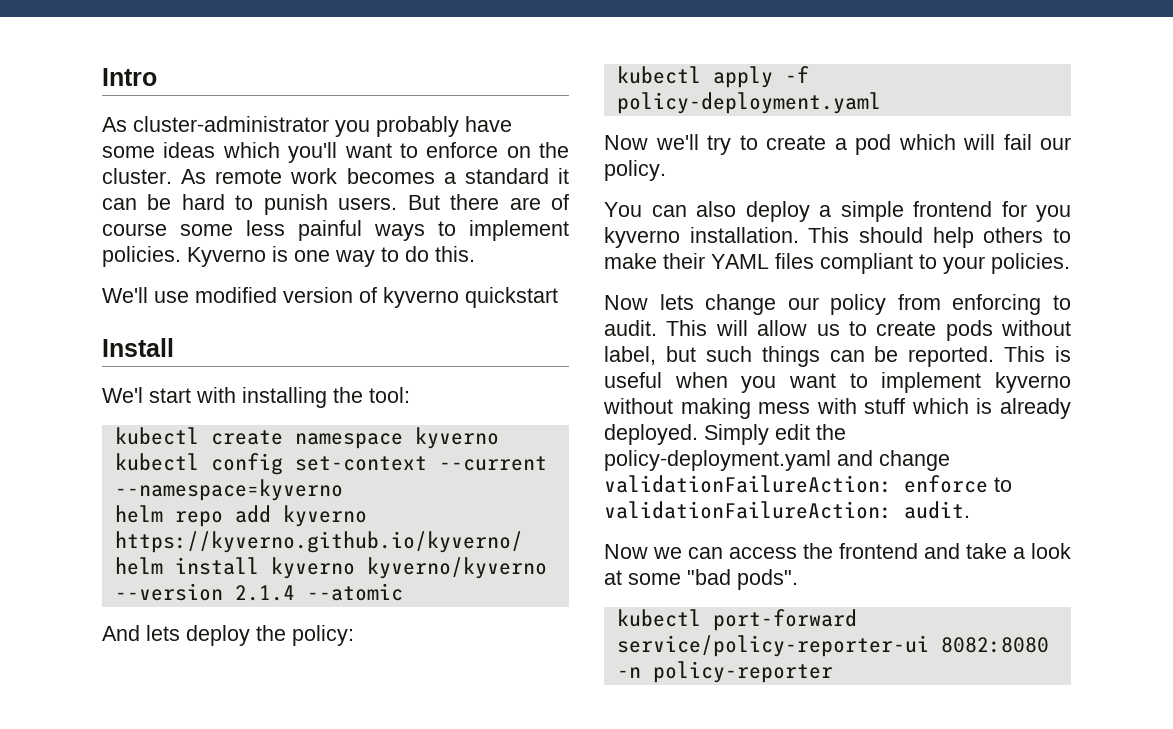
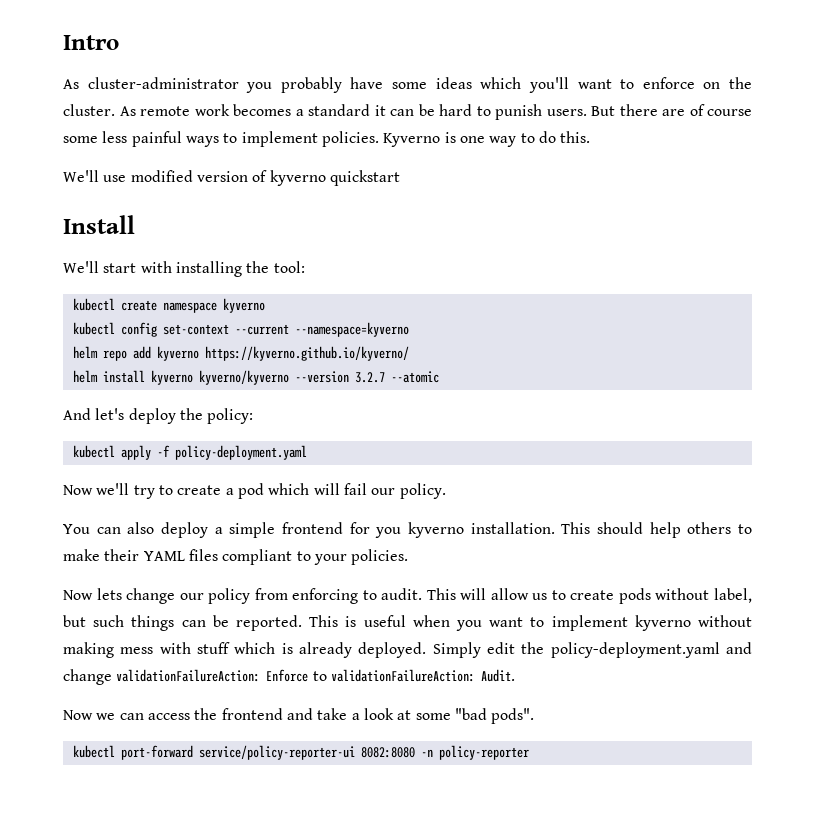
[102,387,143,403] We'l -> [63,261,99,273] We'll
[234,585,295,601] 2.1.4 -> [354,372,385,383] 3.2.7
[146,625,180,641] lets -> [95,408,125,420] let's
[904,475,988,493] enforce -> [266,669,309,682] Enforce
[904,501,970,519] audit. -> [480,669,515,682] Audit.

